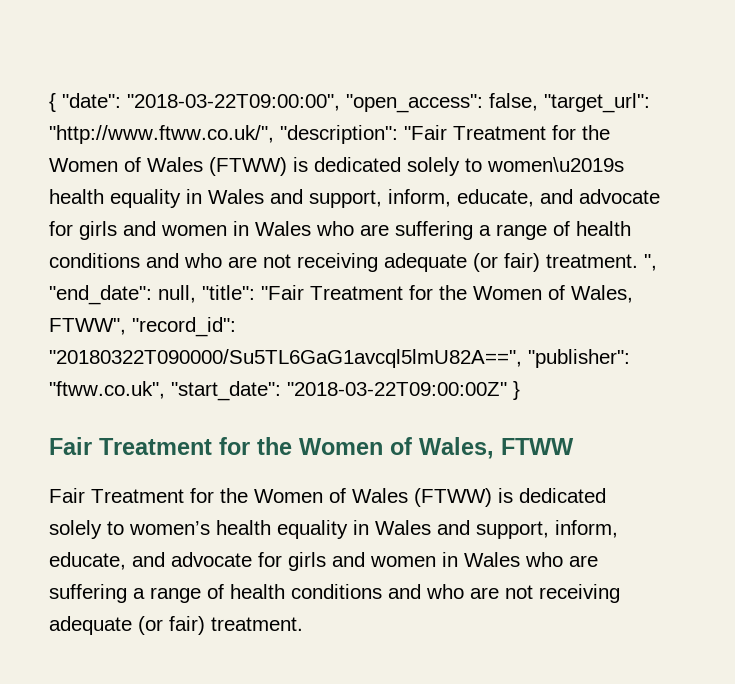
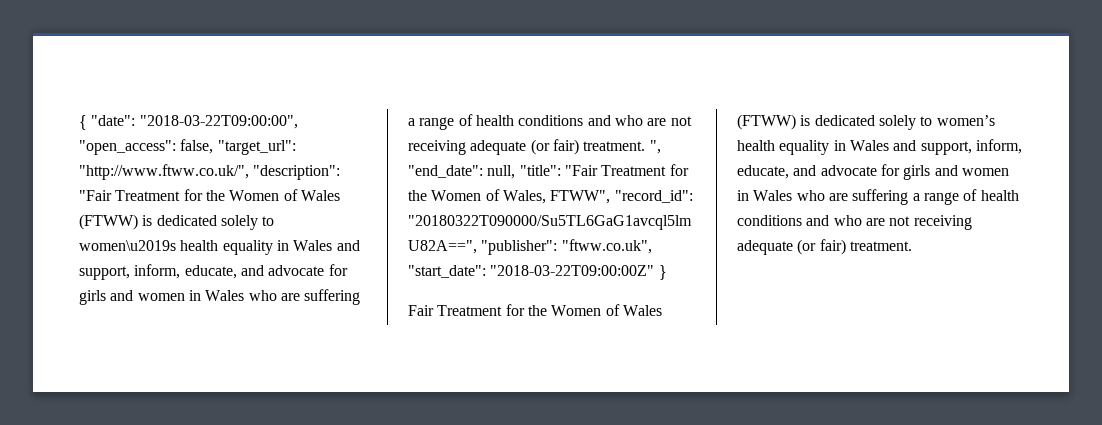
[49,437,574,459] // Fair Treatment for the Women of Wales, FTWW -> (667, 272) none

